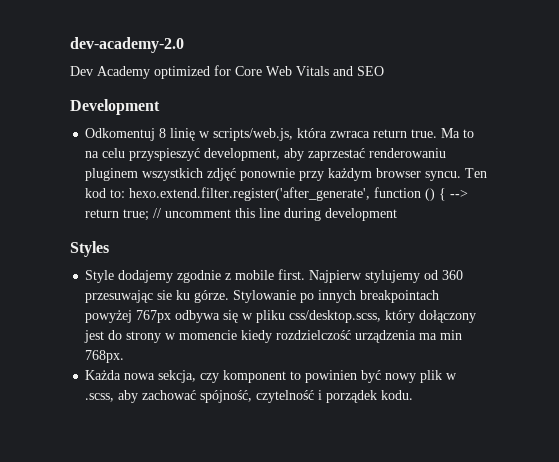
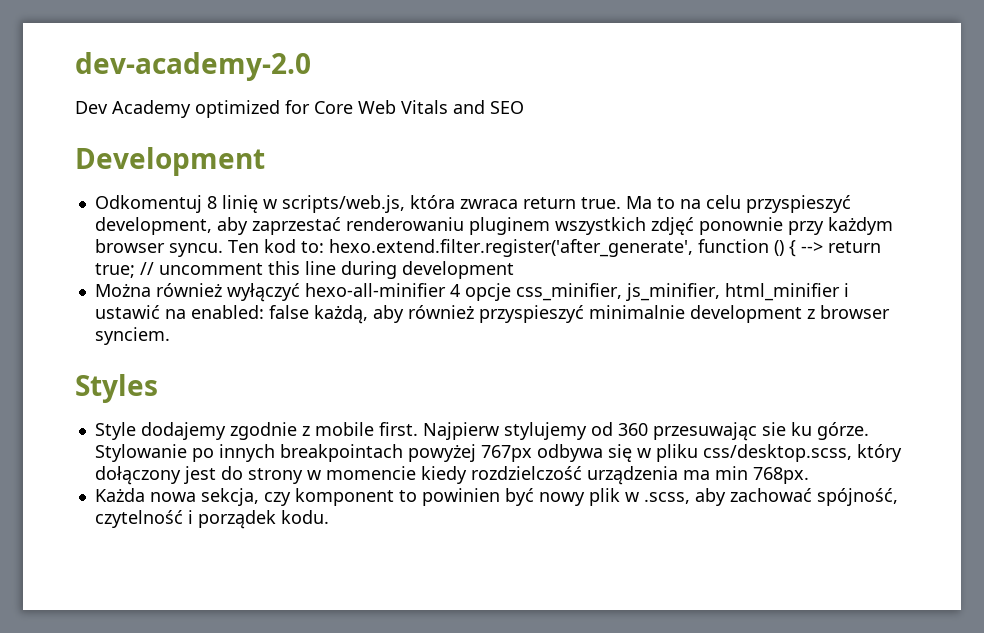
(398, 214) none -> [94,283,849,302] [94,305,890,324] [94,327,170,345] // Można również wyłączyć hexo-all-minifier 4 opcje css_minifier, js_minifier, html_minifier i ustawić na enabled: false każdą, aby również przyspieszyć minimalnie development z browser synciem.

